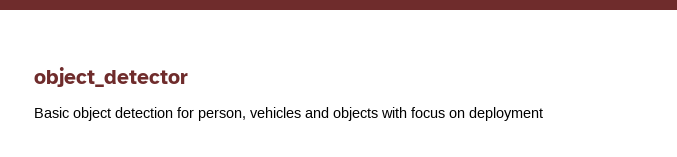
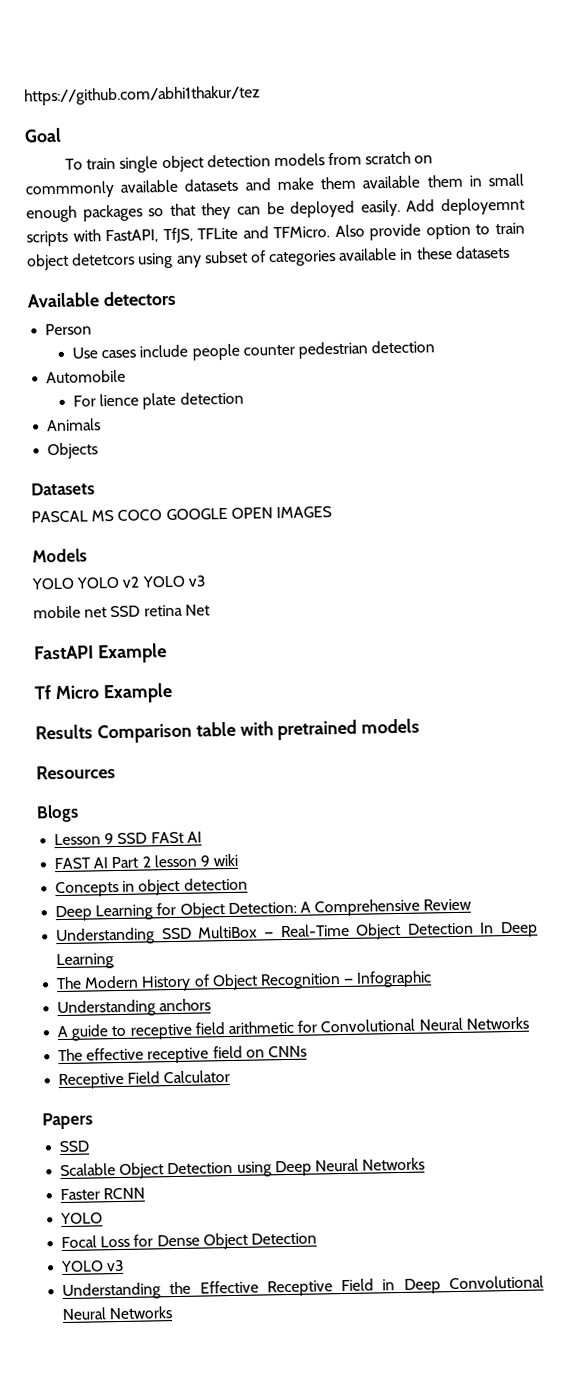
[34,67,188,87] [34,107,543,121] object_detector // Basic object detection for person, vehicles and objects with focus on deployment -> [24,85,260,106] [24,127,62,143] [64,151,434,173] [25,173,524,199] [26,197,525,223] [26,222,525,247] [27,245,510,271] [27,290,176,308] [45,323,93,336] [71,340,436,361] [46,369,127,384] [72,391,244,410] [46,418,102,432] [47,442,99,460] [31,482,95,496] [31,506,332,523] [32,548,87,563] [31,575,205,590] [33,604,210,619] [34,643,167,664] [34,682,173,704] [35,718,421,744] [36,765,116,780] [36,804,79,823] [54,831,202,846] [54,853,239,870] [55,877,248,898] [55,898,473,922] [56,921,538,946] [56,953,115,970] [56,970,433,992] [57,998,212,1018] [57,1016,529,1041] [58,1045,307,1064] [58,1070,231,1090] [42,1112,93,1130] [59,1140,91,1153] [60,1157,426,1180] [60,1187,146,1201] [60,1212,104,1225] [61,1232,317,1250] [60,1259,125,1273] [62,1275,544,1301] [62,1306,174,1321] https://github.com/abhi1thakur/tez // Goal // To train single object detection models from scratch on commmonly available datasets and make them available them in small enough packages so that they can be deployed easily. Add deployemnt scripts with FastAPI, TfJS, TFLite and TFMicro. Also provide option to train object detetcors using any subset of categories available in these datasets // Available detectors // Person // Use cases include people counter pedestrian detection // Automobile // For lience plate detection // Animals // Objects // Datasets // PASCAL MS COCO GOOGLE OPEN IMAGES // Models // YOLO YOLO v2 YOLO v3 // mobile net SSD retina Net // FastAPI Example // Tf Micro Example // Results Comparison table with pretrained models // Resources // Blogs // Lesson 9 SSD FASt AI // FAST AI Part 2 lesson 9 wiki // Concepts in object detection // Deep Learning for Object Detection: A Comprehensive Review // Understanding SSD MultiBox — Real-Time Object Detection In Deep Learning // The Modern History of Object Recognition — Infographic // Understanding anchors // A guide to receptive field arithmetic for Convolutional Neural Networks // The effective receptive field on CNNs // Receptive Field Calculator // Papers // SSD // Scalable Object Detection using Deep Neural Networks // Faster RCNN // YOLO // Focal Loss for Dense Object Detection // YOLO v3 // Understanding the Effective Receptive Field in Deep Convolutional Neural Networks

